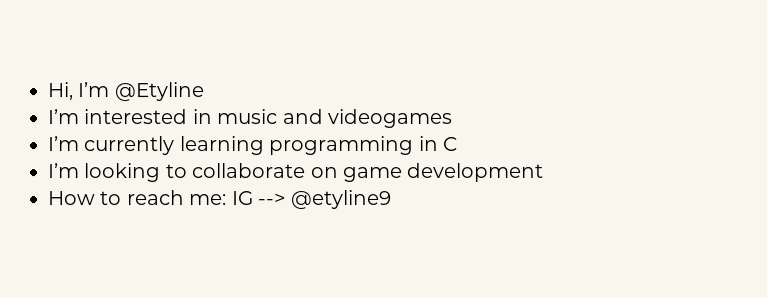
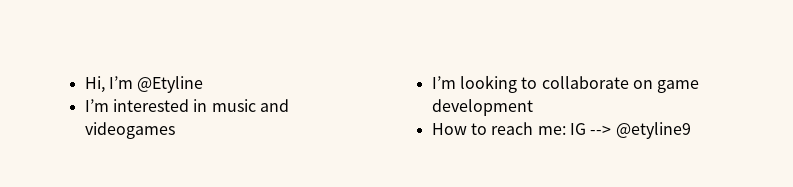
[47,135,458,156] // I’m currently learning programming in C -> (175, 130) none

